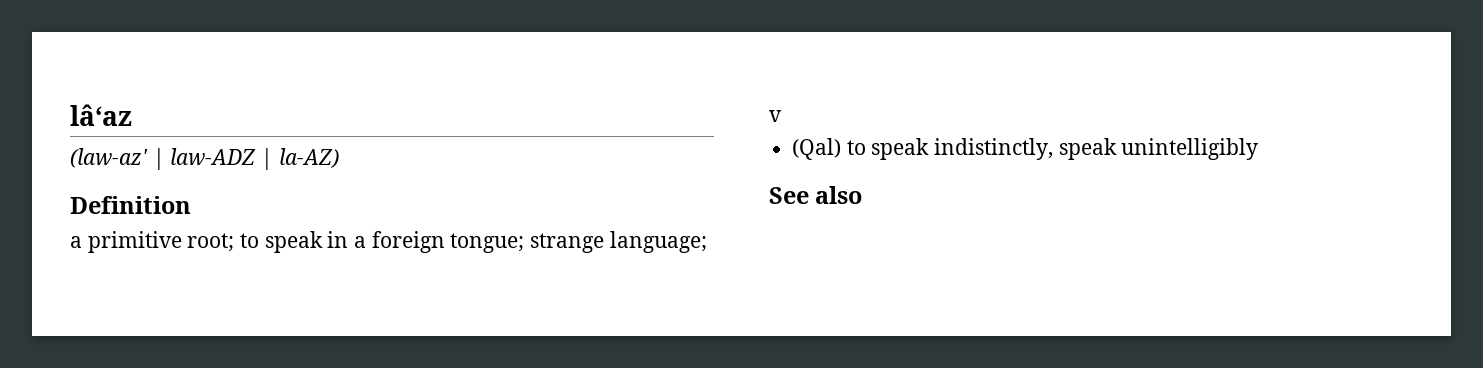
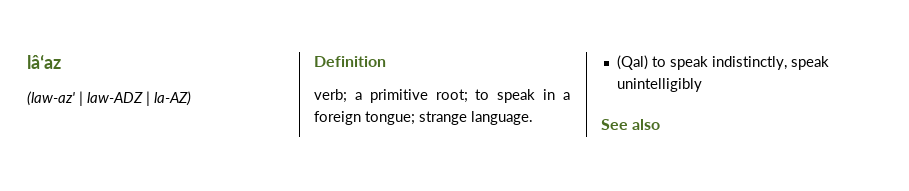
(191, 205) none -> [314,89,347,103] verb;
[609,231,707,253] [769,110,782,122] language; v -> [471,111,533,125] language.

